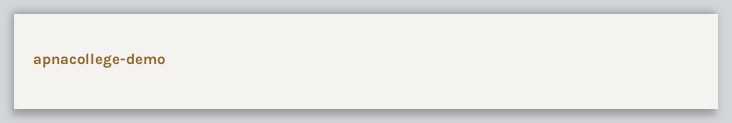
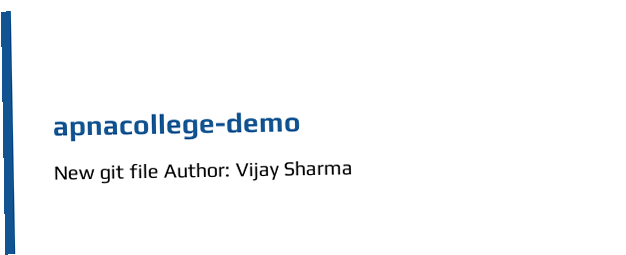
(165, 60) none -> [53,160,353,184] // New git file Author: Vijay Sharma

